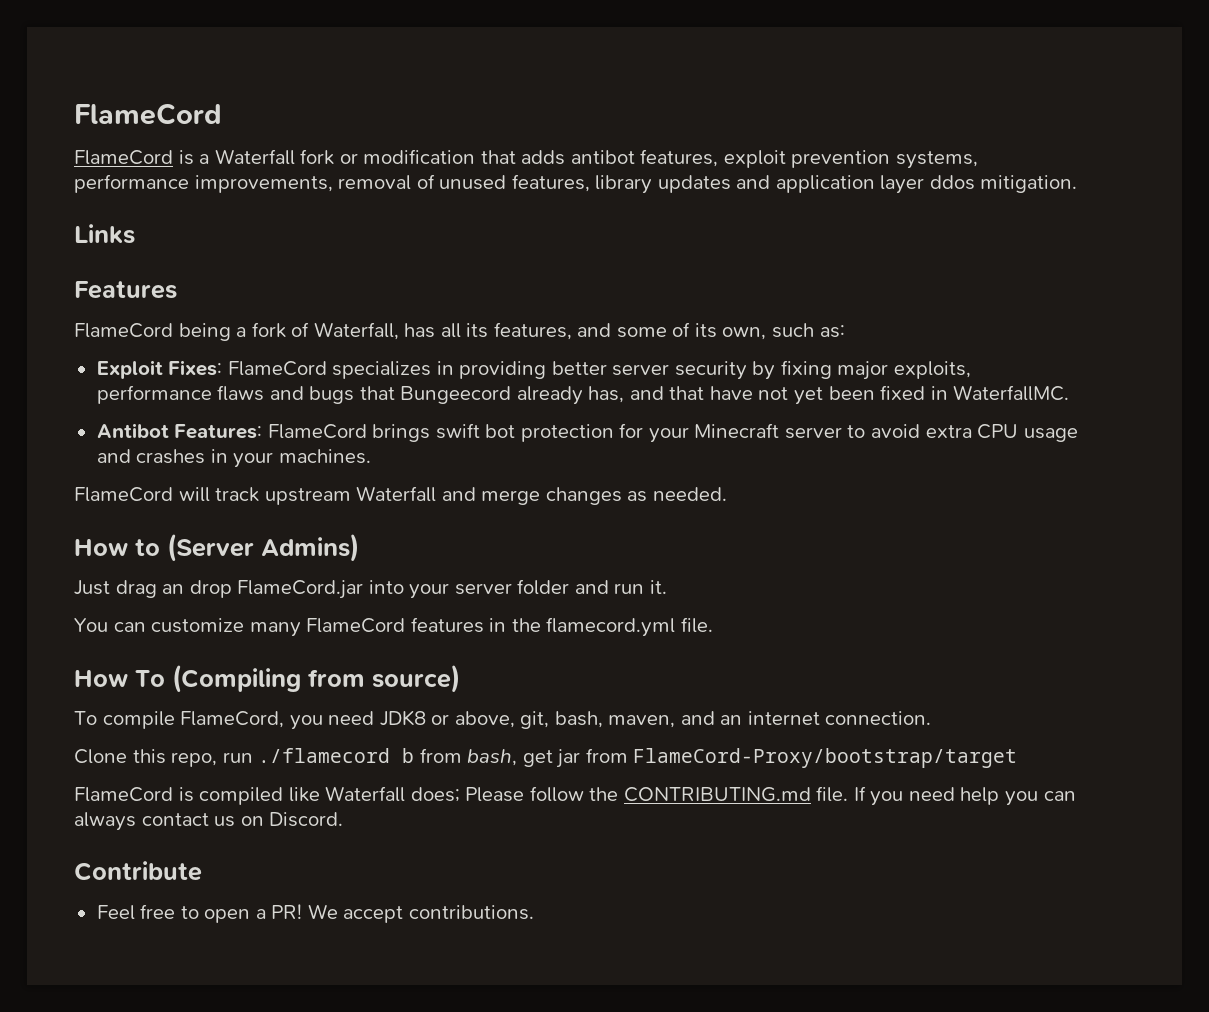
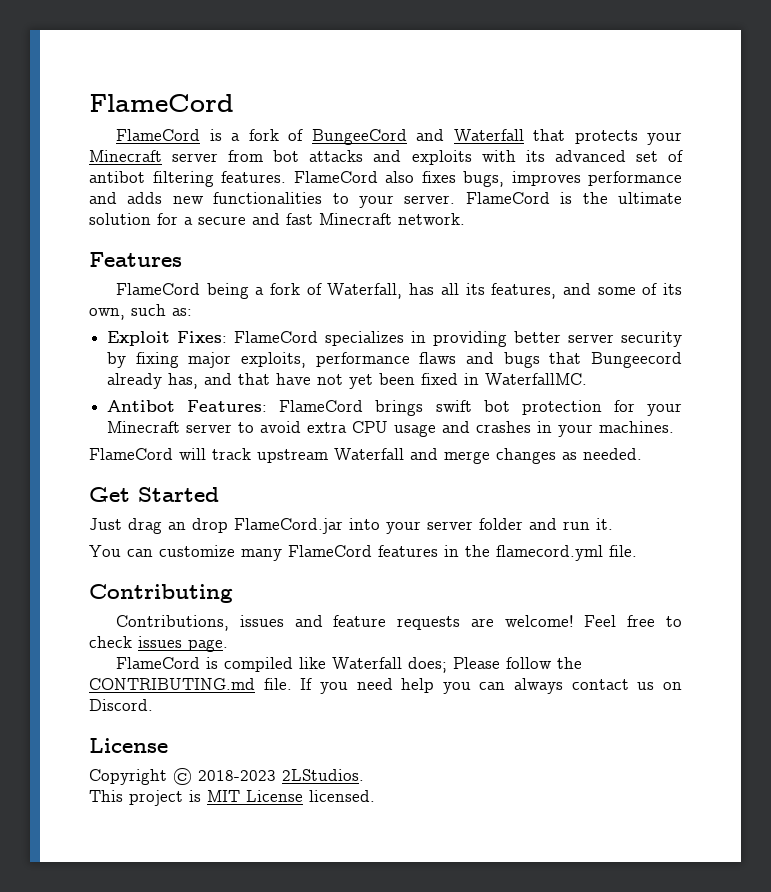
[214,149,978,169] [74,174,1078,194] [74,224,135,244] Waterfall fork or modification that adds antibot features, exploit prevention systems, performance improvements, removal of unused features, library updates and application layer ddos mitigation. // Links -> [248,129,682,145] [89,150,683,165] [89,171,682,187] [89,192,682,208] [89,213,465,225] fork of BungeeCord and Waterfall that protects your Minecraft server from bot attacks and exploits with its advanced set of antibot filtering features. FlameCord also fixes bugs, improves performance and adds new functionalities to your server. FlameCord is the ultimate solution for a secure and fast Minecraft network.
[74,533,359,562] How to (Server Admins) -> [89,487,219,502] Get Started
[74,664,460,693] [74,710,932,730] [74,748,1018,768] How To (Compiling from source) // To compile FlameCord, you need JDK8 or above, git, bash, maven, and an internet connection. // Clone this repo, run ./flamecord b from bash, get jar from FlameCord-Proxy/bootstrap/target -> [89,584,233,603] [116,615,682,631] [89,636,228,652] Contributing // Contributions, issues and feature requests are welcome! Feel free to check issues page.
[74,861,202,881] [96,904,534,923] Contribute // Feel free to open a PR! We accept contributions. -> [89,738,168,753] [89,768,364,785] [89,790,375,806] License // Copyright © 2018-2023 2LStudios. // This project is MIT License licensed.

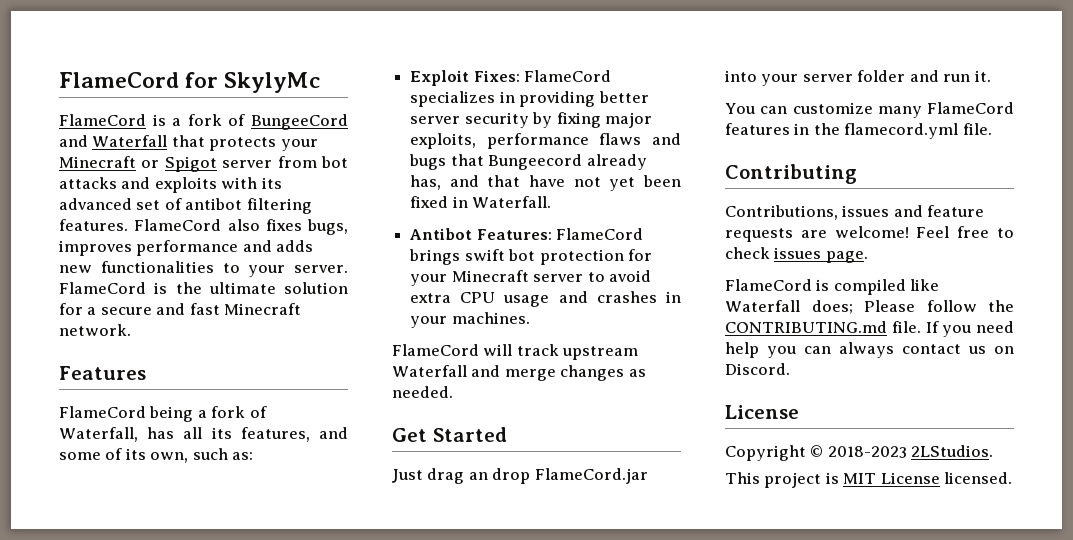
[89,94,234,112] FlameCord -> [59,72,321,93] FlameCord for SkylyMc
(162, 156) none -> [141,156,217,172] or Spigot
[485,373,588,385] WaterfallMC. -> [472,196,552,208] Waterfall.

